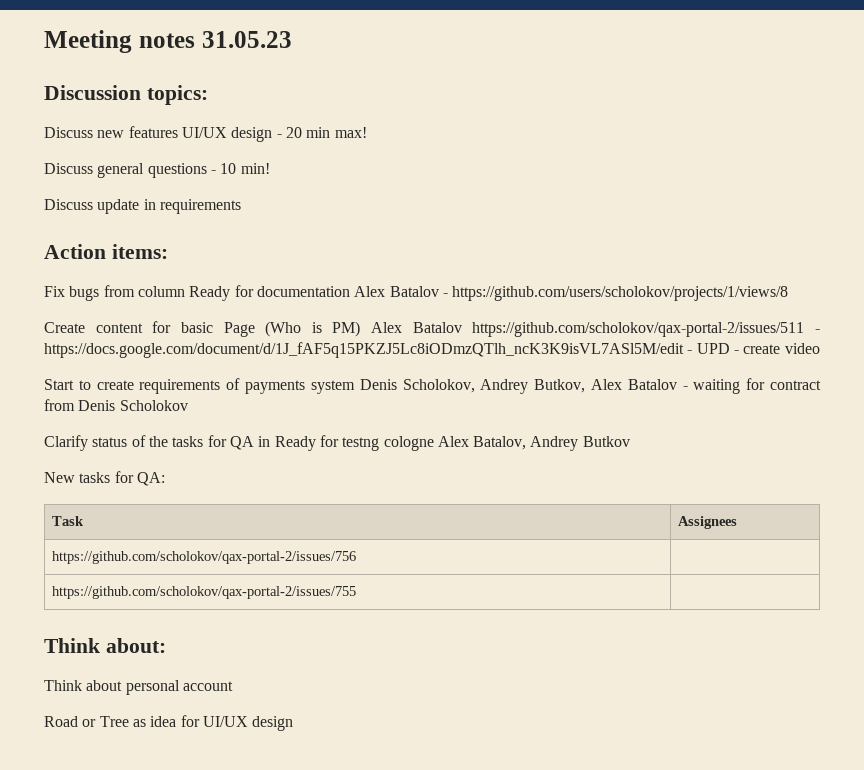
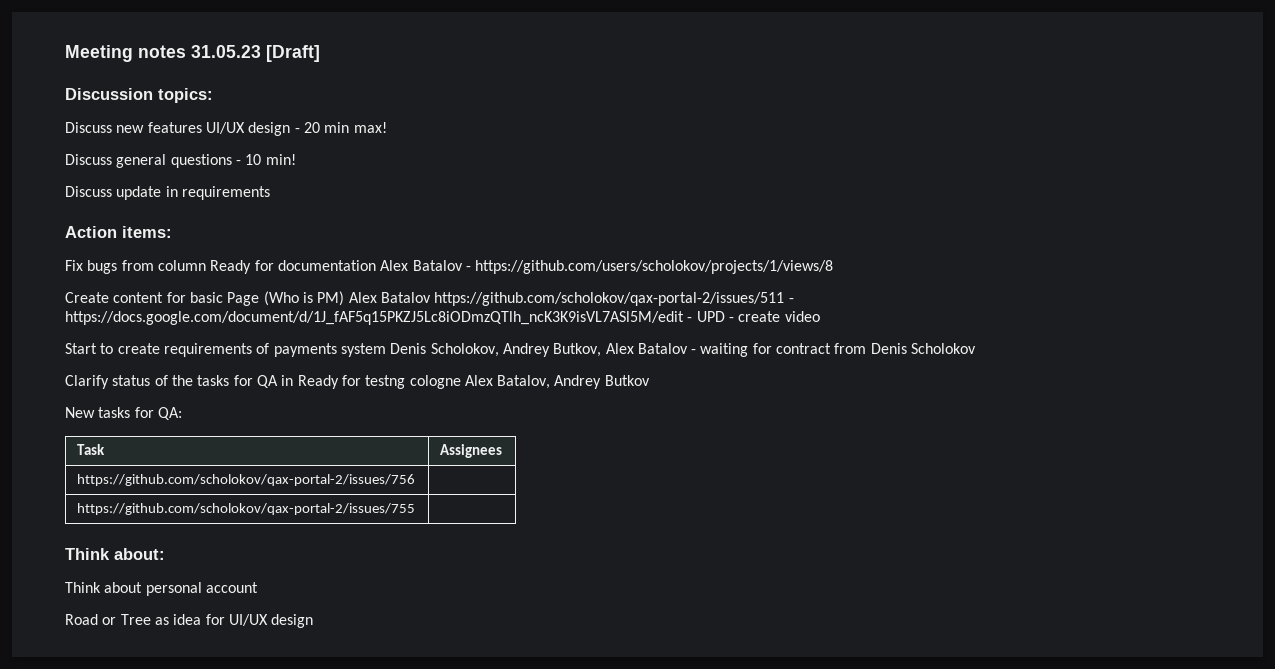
(292, 39) none -> [266,45,320,62] [Draft]

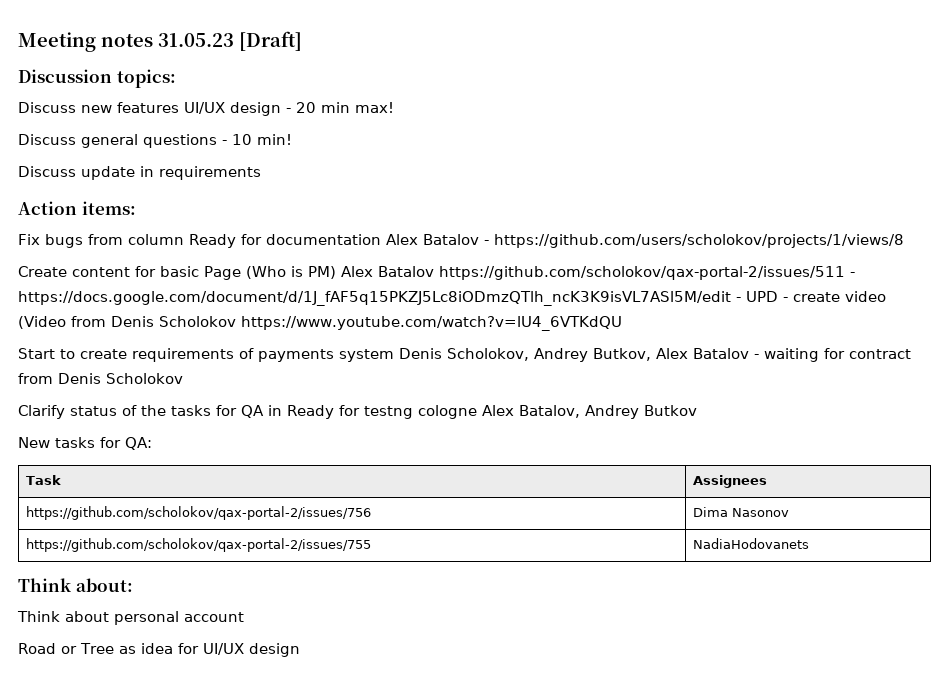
(820, 316) none -> [18,316,622,331] (Video from Denis Scholokov https://www.youtube.com/watch?v=lU4_6VTKdQU
(416, 480) none -> [692,507,789,517] Dima Nasonov
(416, 509) none -> [692,538,809,549] NadiaHodovanets

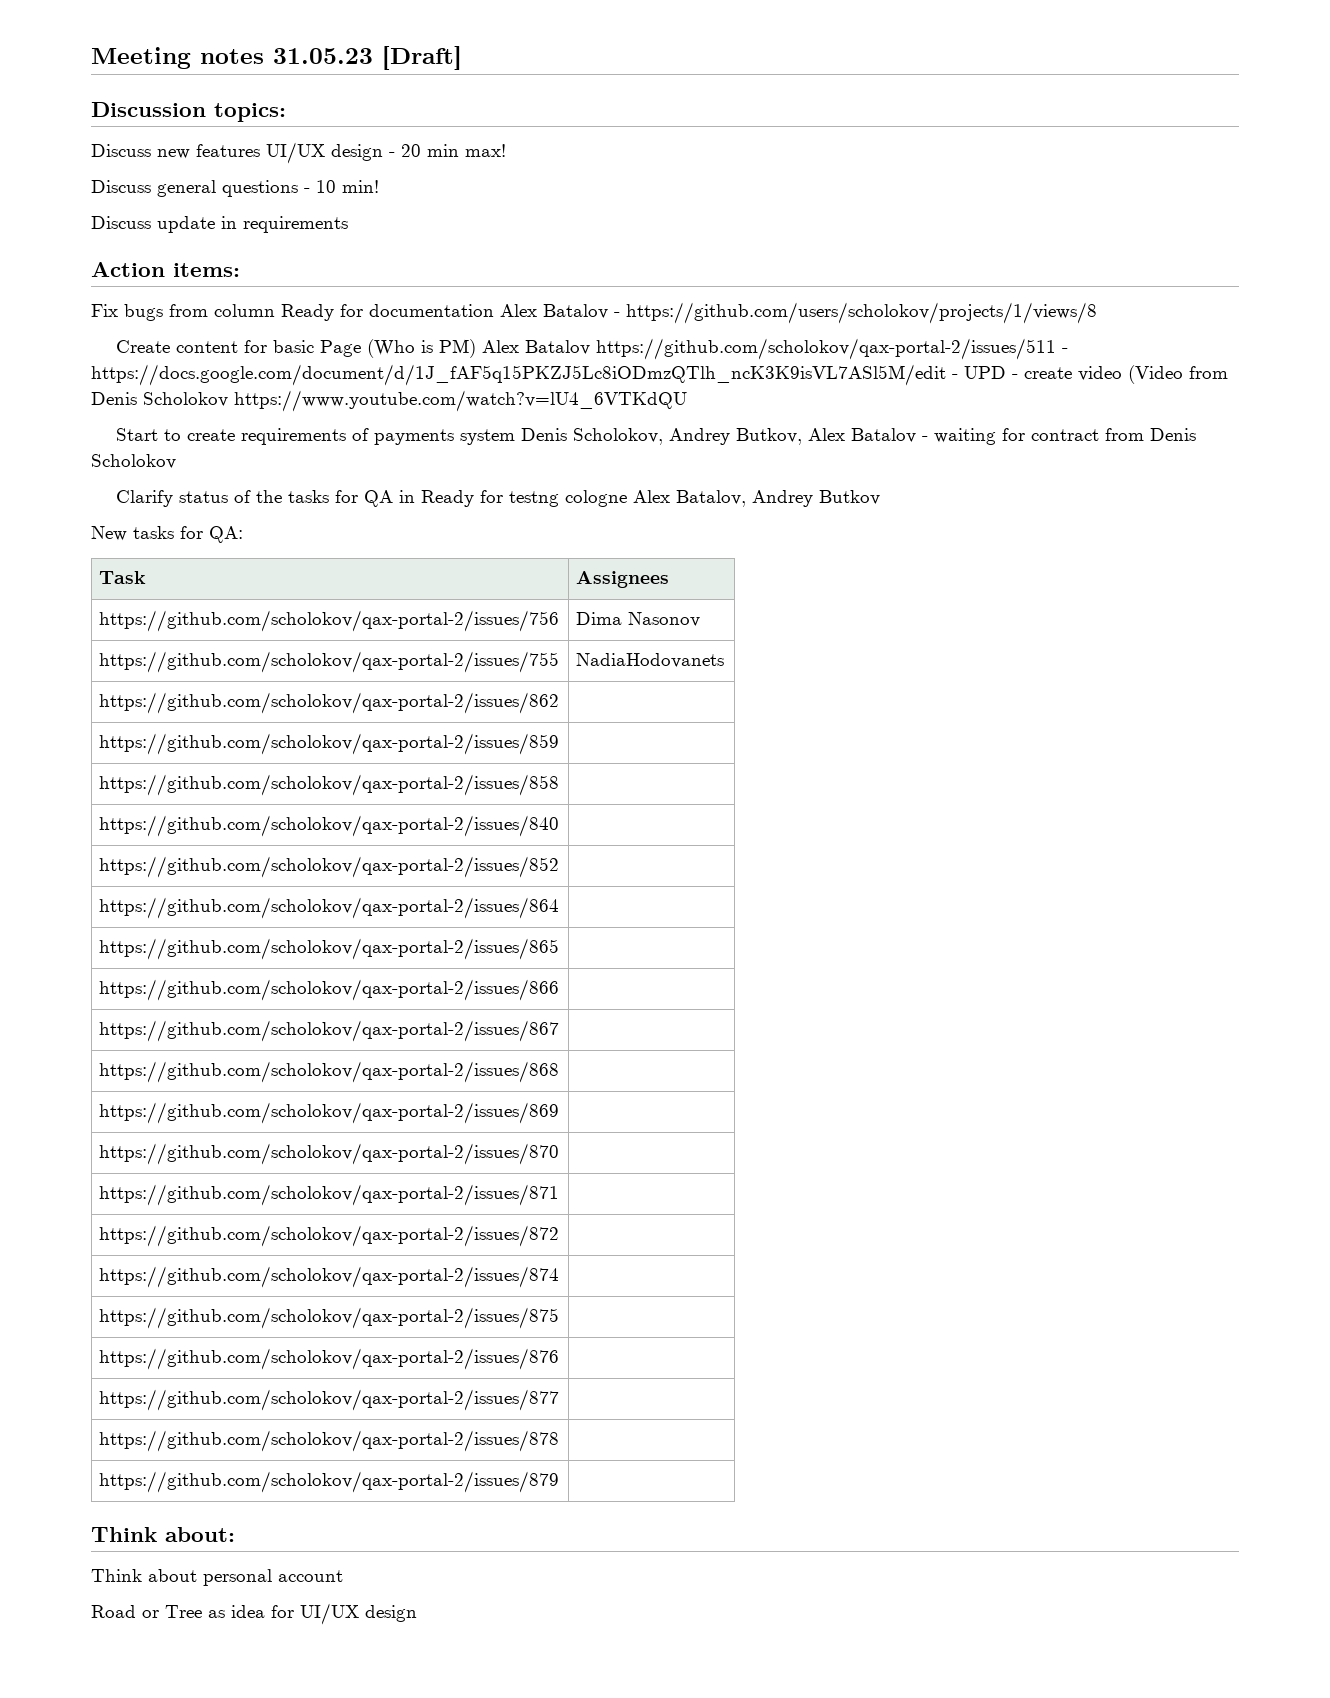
(809, 543) none -> [99,692,560,714] [99,733,560,755] [99,774,560,796] [99,815,560,837] [99,856,560,878] [99,897,560,919] [99,938,560,960] [99,979,560,1001] [99,1020,560,1042] [99,1061,560,1083] [99,1102,560,1124] [99,1143,560,1165] [99,1184,560,1206] [99,1225,560,1247] [99,1266,560,1288] [99,1307,560,1329] [99,1348,560,1370] [99,1389,560,1411] [99,1430,560,1452] [99,1471,560,1493] // https://github.com/scholokov/qax-portal-2/issues/862 | // https://github.com/scholokov/qax-portal-2/issues/859 | // https://github.com/scholokov/qax-portal-2/issues/858 | // https://github.com/scholokov/qax-portal-2/issues/840 | // https://github.com/scholokov/qax-portal-2/issues/852 | // https://github.com/scholokov/qax-portal-2/issues/864 | // https://github.com/scholokov/qax-portal-2/issues/865 | // https://github.com/scholokov/qax-portal-2/issues/866 | // https://github.com/scholokov/qax-portal-2/issues/867 | // https://github.com/scholokov/qax-portal-2/issues/868 | // https://github.com/scholokov/qax-portal-2/issues/869 | // https://github.com/scholokov/qax-portal-2/issues/870 | // https://github.com/scholokov/qax-portal-2/issues/871 | // https://github.com/scholokov/qax-portal-2/issues/872 | // https://github.com/scholokov/qax-portal-2/issues/874 | // https://github.com/scholokov/qax-portal-2/issues/875 | // https://github.com/scholokov/qax-portal-2/issues/876 | // https://github.com/scholokov/qax-portal-2/issues/877 | // https://github.com/scholokov/qax-portal-2/issues/878 | // https://github.com/scholokov/qax-portal-2/issues/879 |

